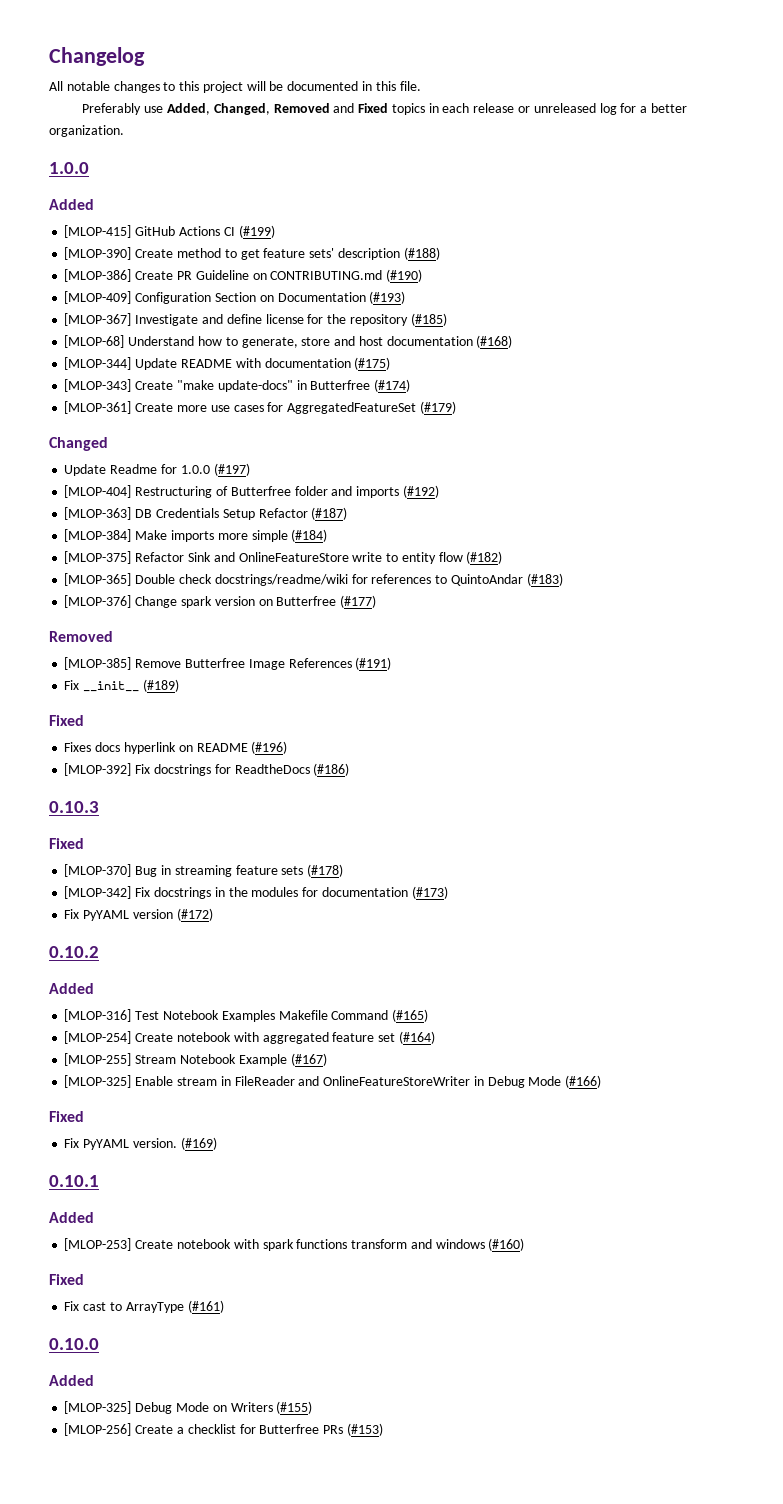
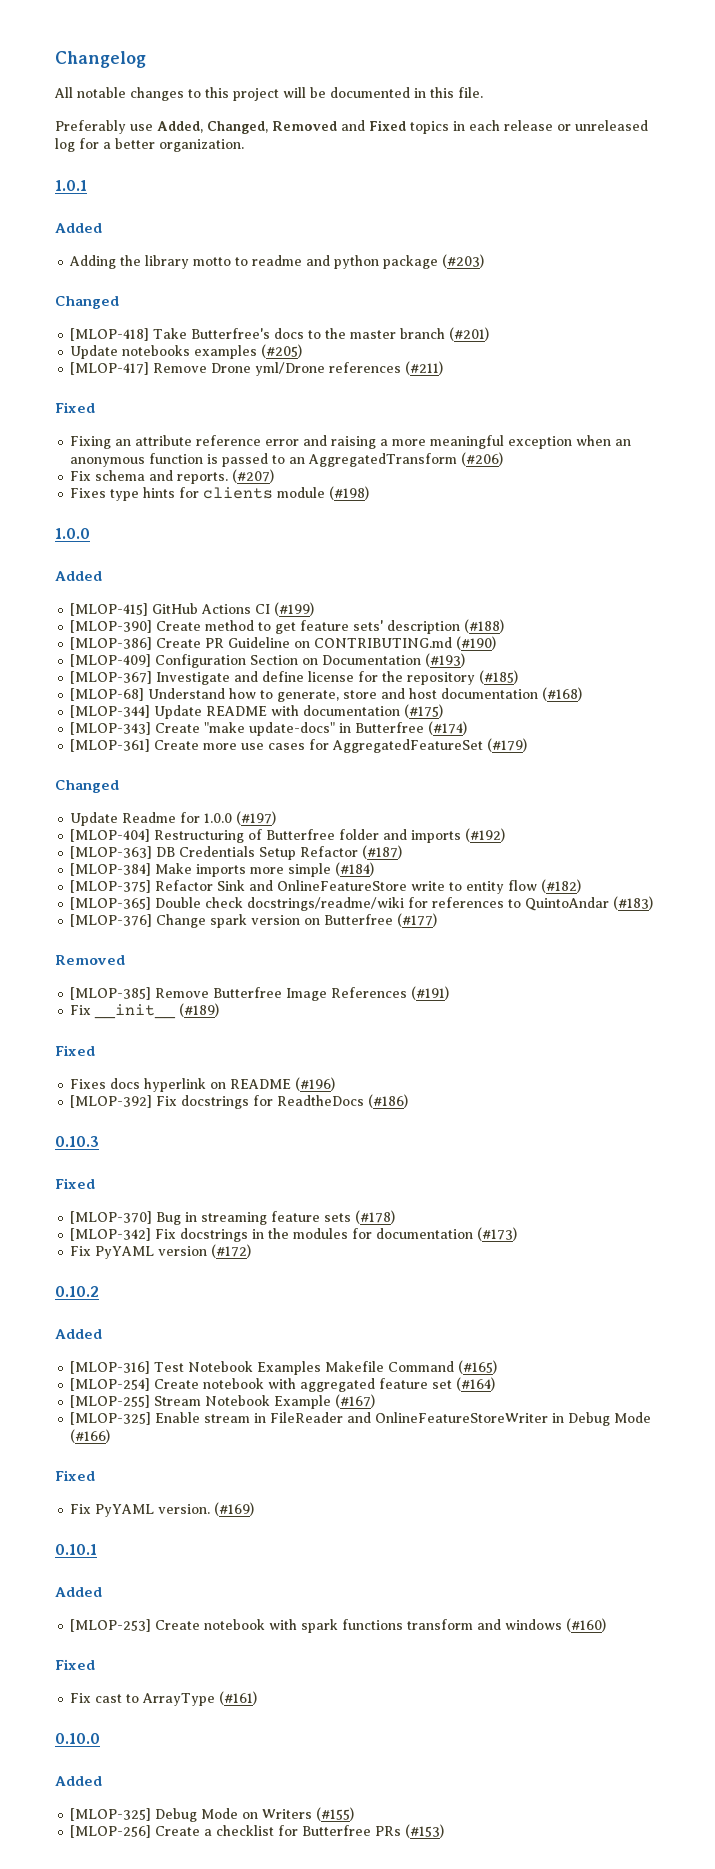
(124, 131) none -> [55,180,87,191] [55,223,102,233] [69,254,485,269] [55,296,119,309] [70,327,490,341] [70,344,303,359] [70,361,444,376] [55,402,95,413] [70,435,632,449] [70,452,504,467] [70,469,275,484] [70,486,370,501] // 1.0.1 // Added // Adding the library motto to readme and python package (#203) // Changed // [MLOP-418] Take Butterfree's docs to the master branch (#201) // Update notebooks examples (#205) // [MLOP-417] Remove Drone yml/Drone references (#211) // Fixed // Fixing an attribute reference error and raising a more meaningful exception when an anonymous function is passed to an AggregatedTransform (#206) // Fix schema and reports. (#207) // Fixes type hints for clients module (#198)

